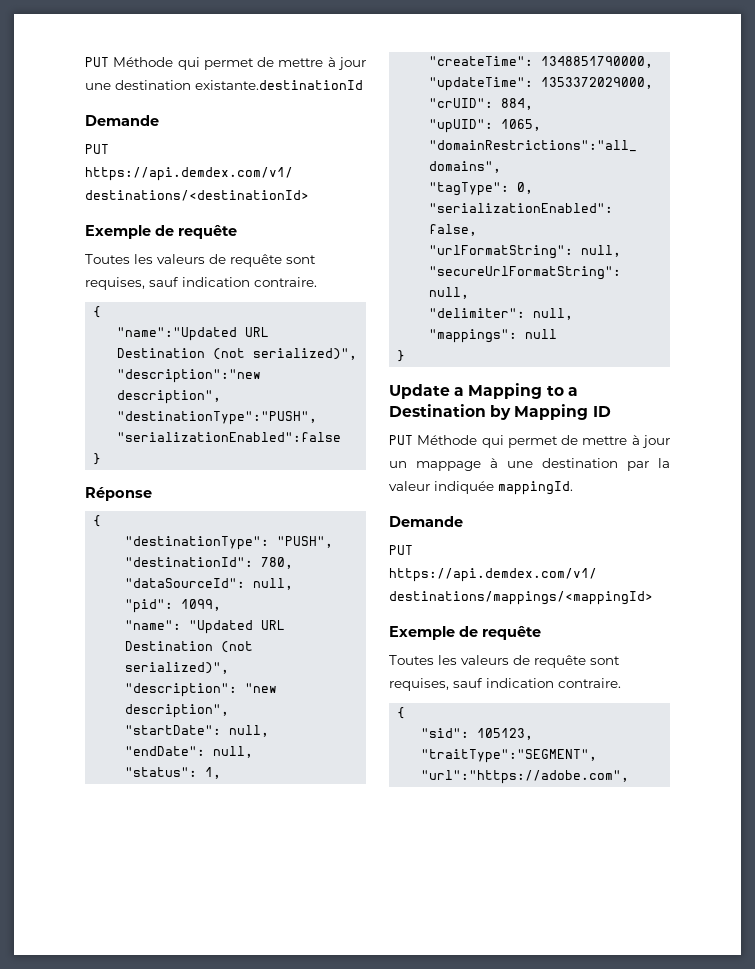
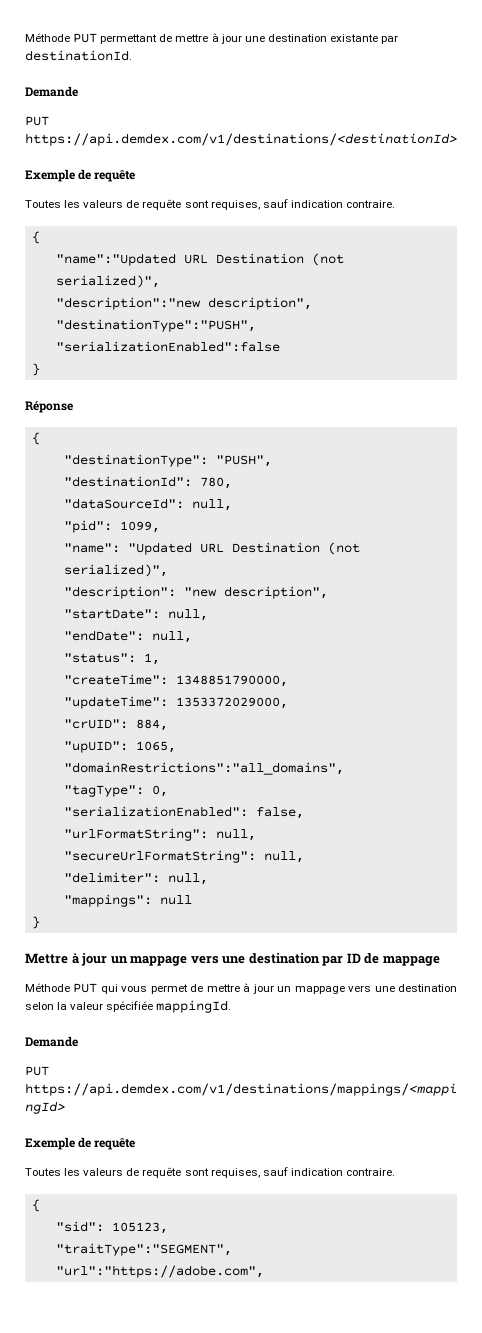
[85,57,254,70] PUT Méthode qui permet -> [25,33,158,44] Méthode PUT permettant
[195,80,363,90] existante.destinationId -> [329,34,399,44] [25,50,132,61] existante par destinationId.
[389,383,578,399] [389,404,611,420] [389,435,504,448] Update a Mapping to a Destination by Mapping ID // PUT Méthode qui -> [25,953,440,966] [25,983,148,994] Mettre à jour un mappage vers une destination par ID de mappage // Méthode PUT qui vous
[490,458,649,471] à une destination par -> [348,984,457,992] [25,1002,54,1010] vers une destination selon
[434,481,494,494] indiquée -> [106,1001,154,1012] spécifiée

